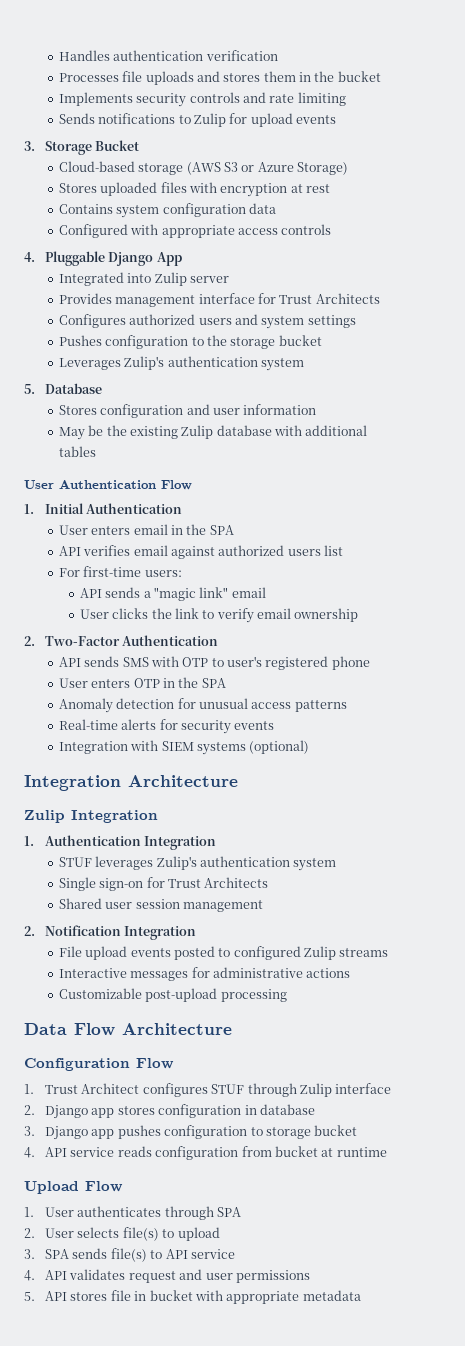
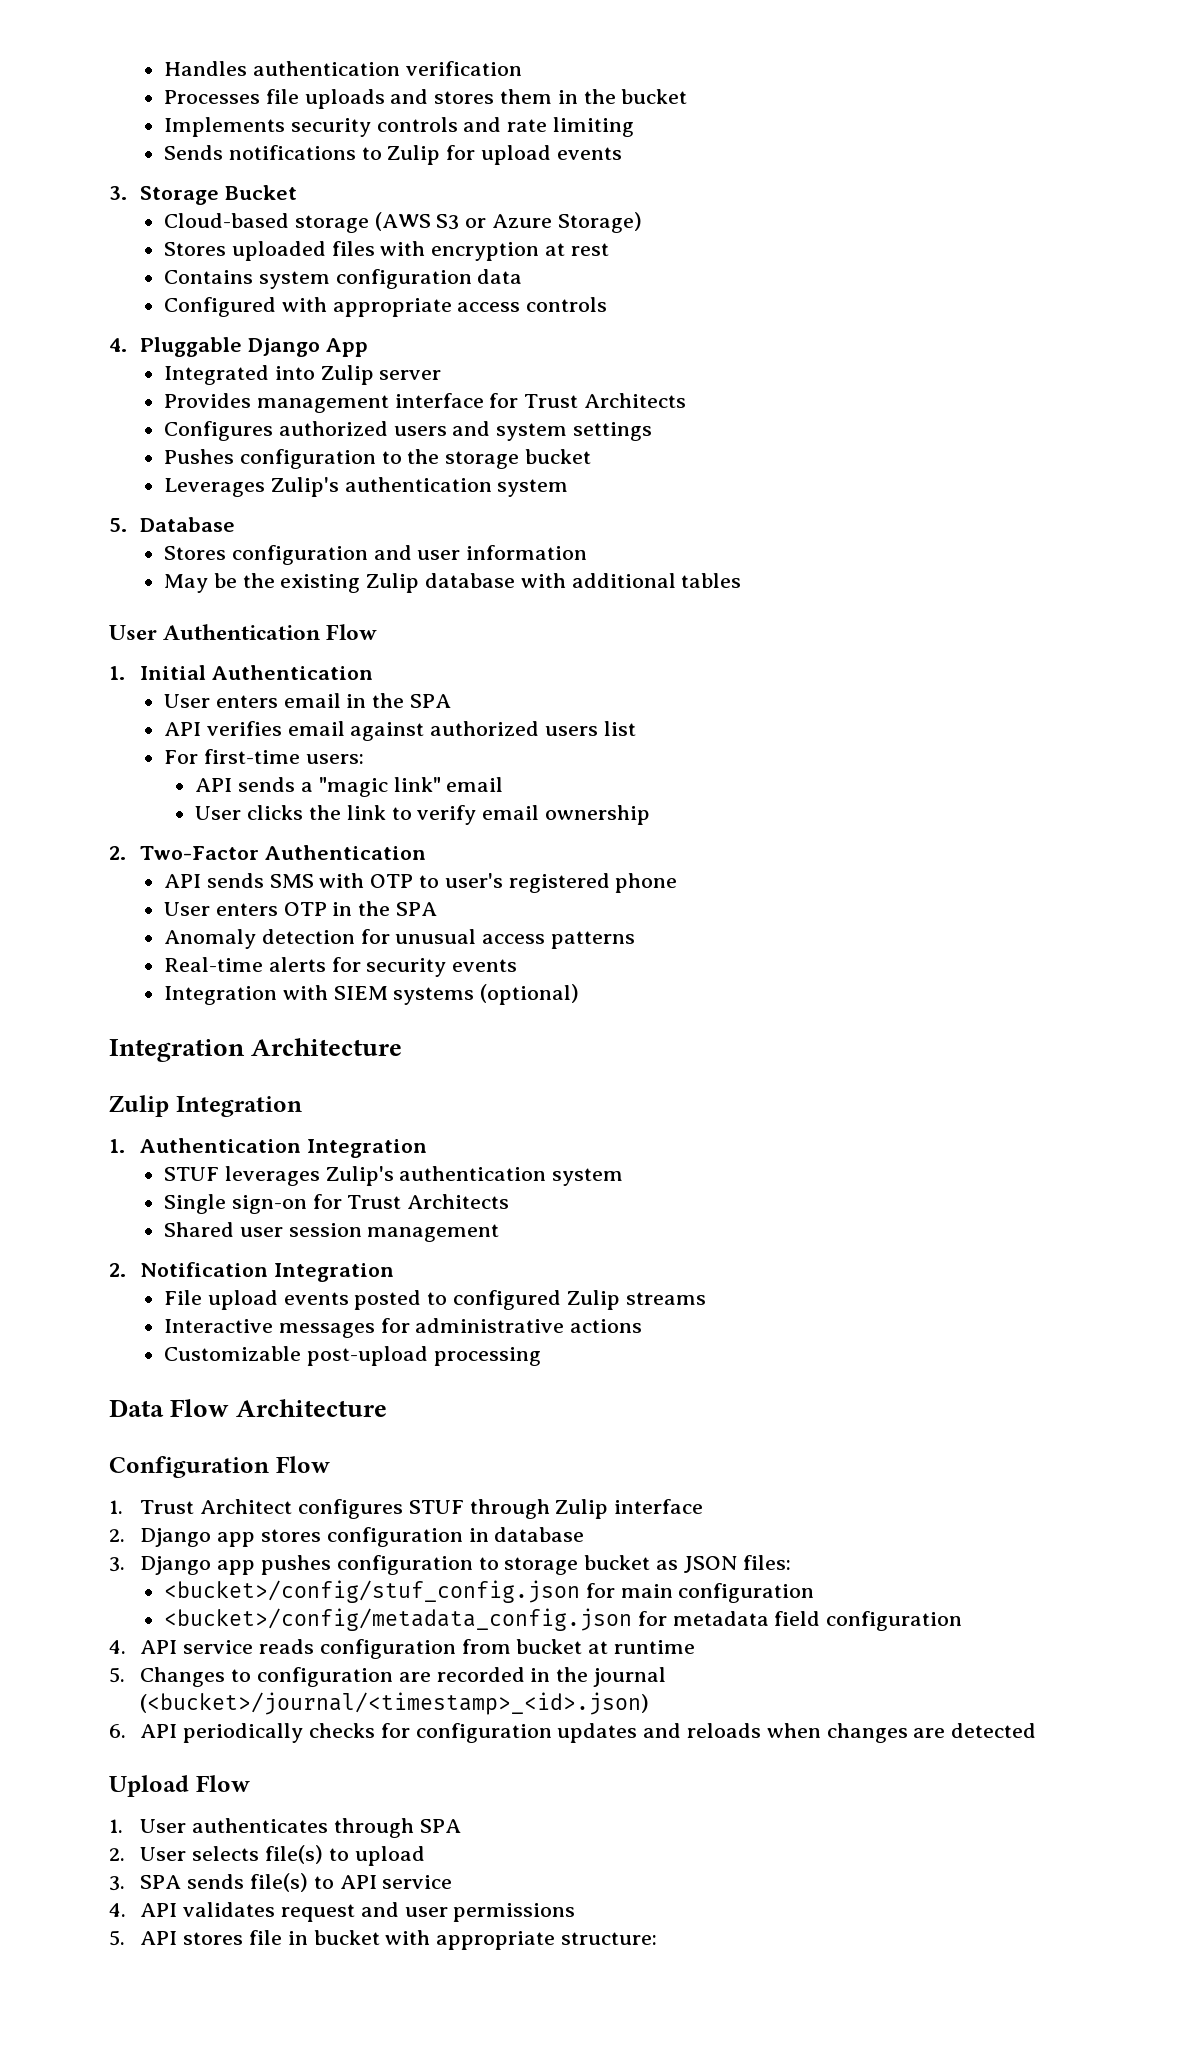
(358, 1130) none -> [655,1555,791,1573] [163,1580,815,1603] [163,1608,963,1631] as JSON files: // <bucket>/config/stuf_config.json for main configuration // <bucket>/config/metadata_config.json for metadata field configuration
(387, 1152) none -> [109,1667,666,1687] [140,1692,650,1715] [109,1723,1037,1743] // 5. Changes to configuration are recorded in the journal (<bucket>/journal/<timestamp>_<id>.json) // 6. API periodically checks for configuration updates and reloads when changes are detected
[302,1290,361,1301] metadata -> [560,1932,657,1945] structure:

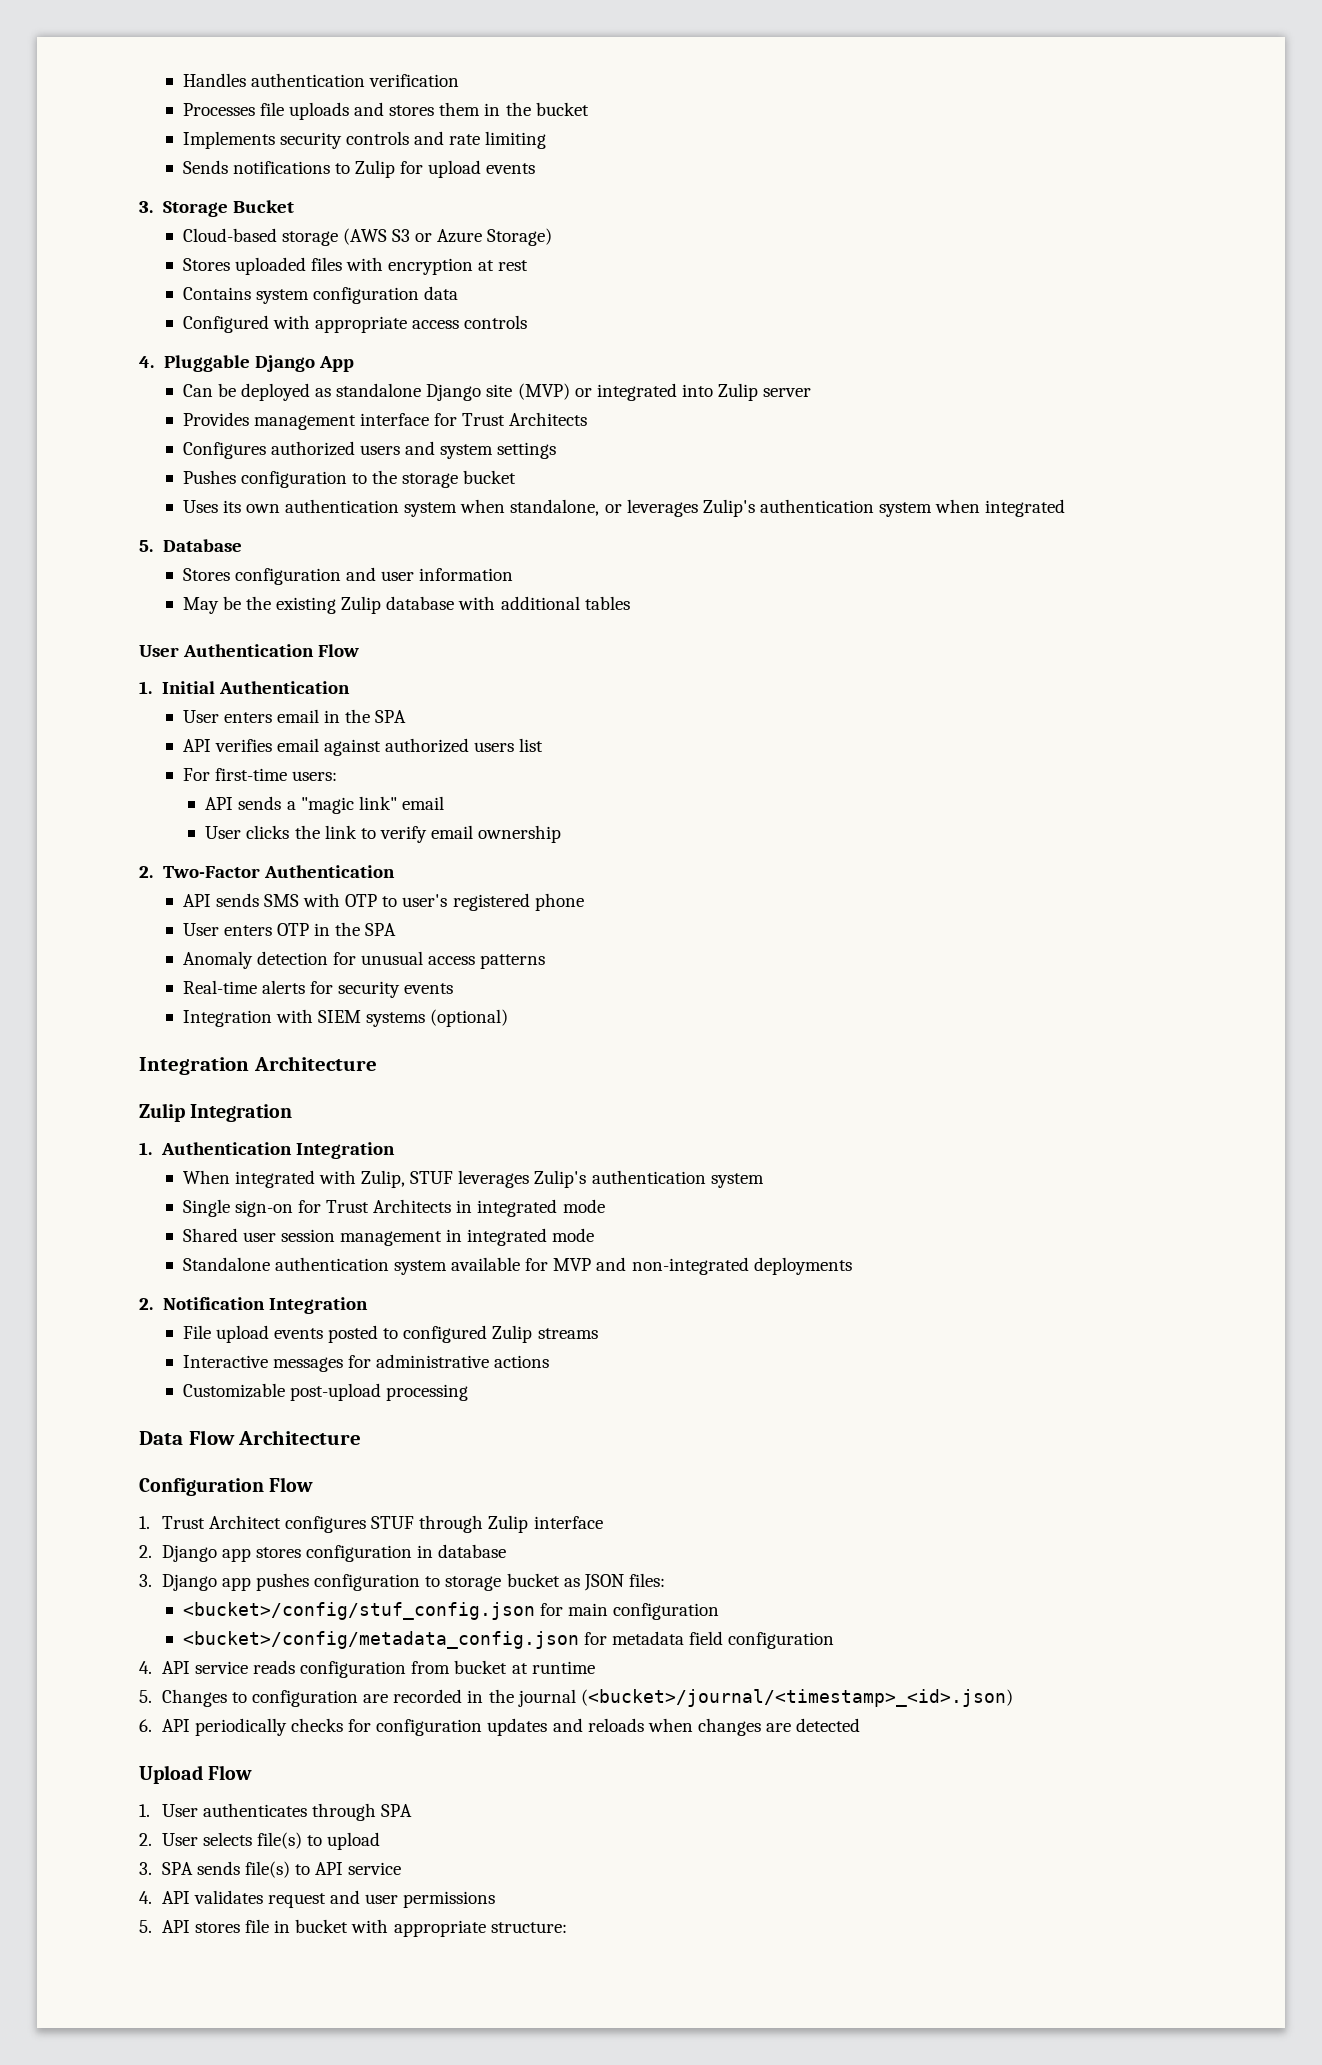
[163,365,269,385] Integrated -> [182,383,677,401] Can be deployed as standalone Django site (MVP) or integrated
[163,477,569,497] Leverages Zulip's authentication system -> [182,499,1066,517] Uses its own authentication system when standalone, or leverages Zulip's authentication system when integrated
(428, 1148) none -> [182,1170,406,1188] When integrated with Zulip,
(510, 1201) none -> [456,1199,605,1217] in integrated mode
(500, 1233) none -> [446,1228,595,1246] [182,1257,852,1275] in integrated mode // Standalone authentication system available for MVP and non-integrated deployments

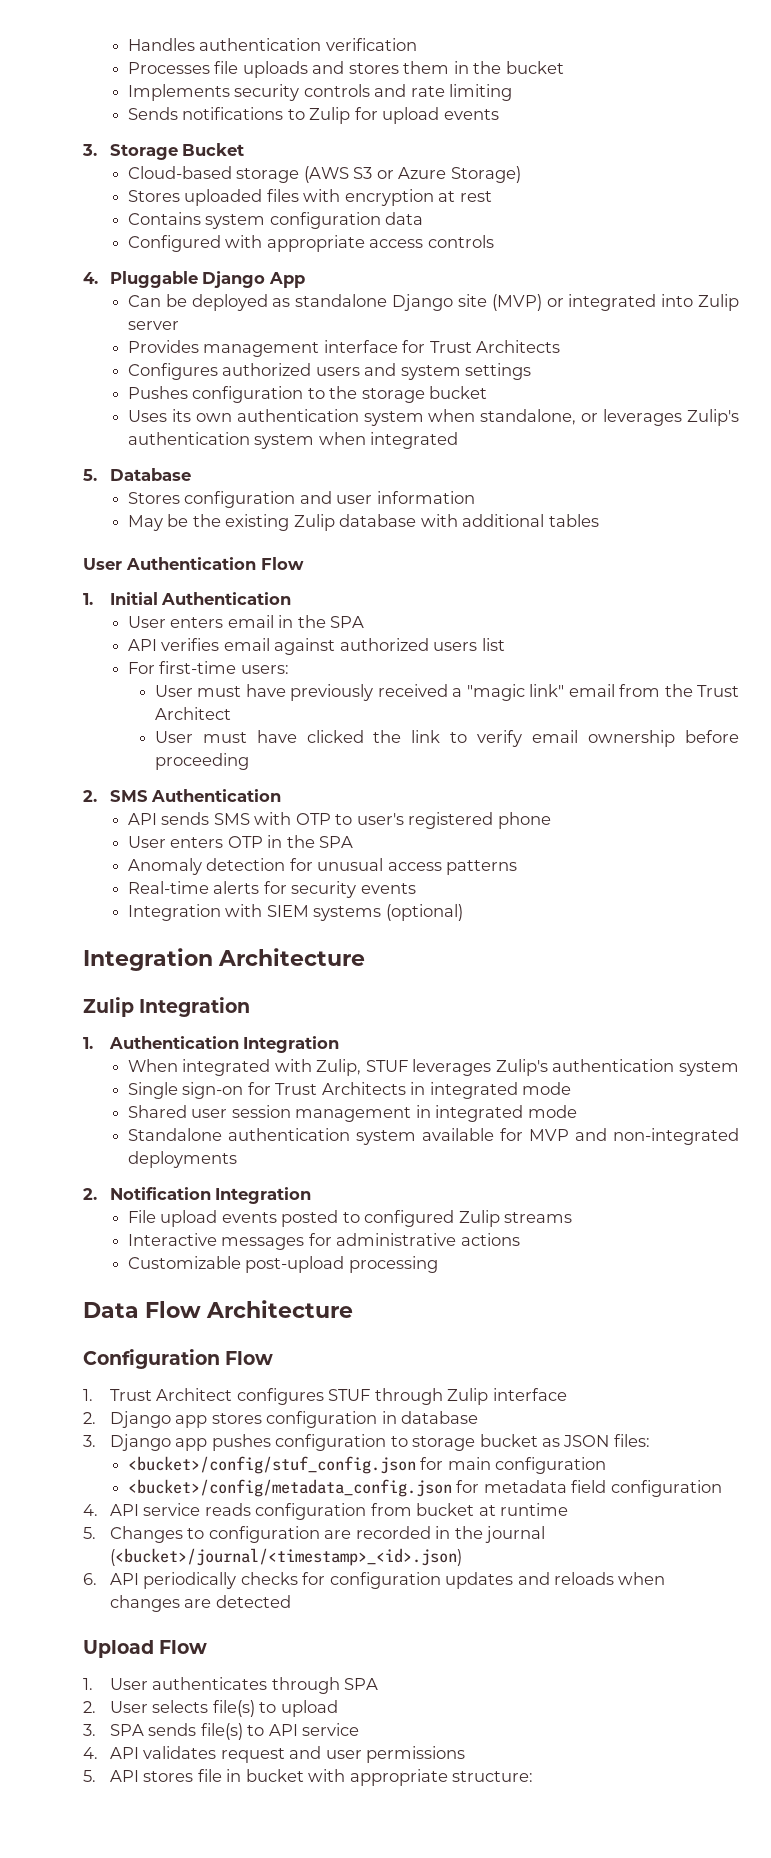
[205,796,282,810] API sends -> [154,684,448,701] User must have previously received
[205,825,290,839] // User clicks -> [619,684,739,697] [154,707,231,720] [154,730,364,743] from the Trust Architect // User must have clicked
[139,866,260,878] // 2. Two-Factor -> [684,730,739,743] [154,753,249,770] [83,790,148,802] before proceeding // 2. SMS

